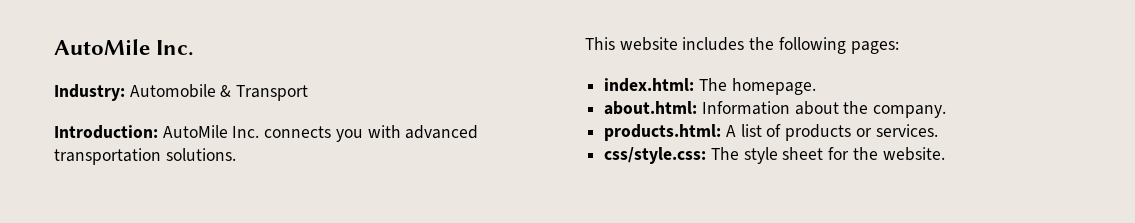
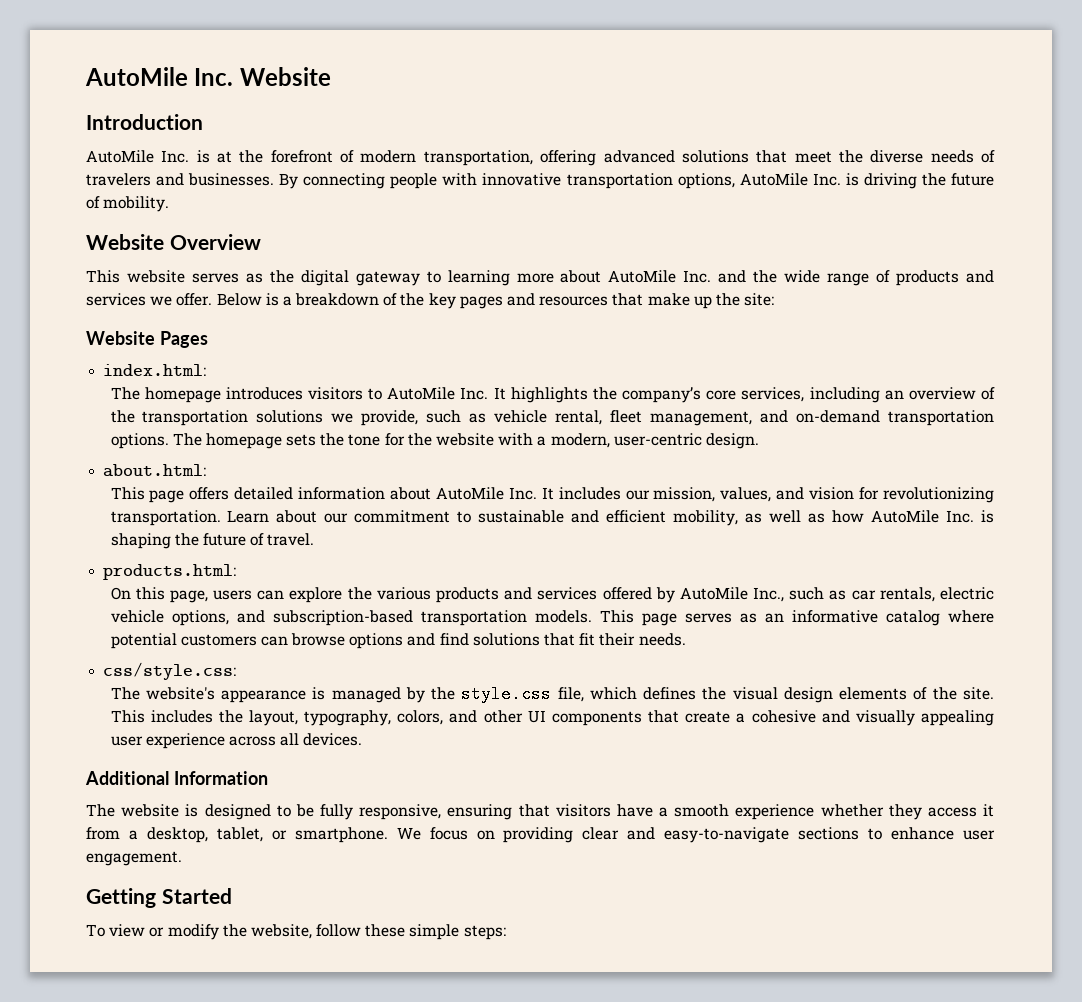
[54,39,195,56] [54,84,309,101] [54,125,479,142] [54,148,236,165] [585,37,899,54] [604,78,816,95] [604,101,947,118] [604,124,938,141] [604,147,945,164] AutoMile Inc. // Industry: Automobile & Transport // Introduction: AutoMile Inc. connects you with advanced transportation solutions. // This website includes the following pages: // index.html: The homepage. // about.html: Information about the company. // products.html: A list of products or services. // css/style.css: The style sheet for the website. -> [85,67,331,86] [86,114,203,130] [86,150,996,166] [86,173,994,189] [86,196,170,212] [86,234,261,250] [86,270,994,286] [86,293,775,309] [86,331,208,348] [103,364,207,376] [110,387,995,403] [110,410,994,426] [110,433,759,449] [103,464,207,477] [110,487,994,503] [110,510,994,526] [110,533,315,549] [103,564,237,580] [110,587,994,603] [110,610,995,626] [110,633,686,649] [103,662,237,680] [110,685,994,703] [110,710,994,726] [110,733,363,749] [85,771,268,785] [86,804,994,820] [86,827,995,843] [86,851,182,866] [86,888,232,908] [86,924,506,940] AutoMile Inc. Website // Introduction // AutoMile Inc. is at the forefront of modern transportation, offering advanced solutions that meet the diverse needs of travelers and businesses. By connecting people with innovative transportation options, AutoMile Inc. is driving the future of mobility. // Website Overview // This website serves as the digital gateway to learning more about AutoMile Inc. and the wide range of products and services we offer. Below is a breakdown of the key pages and resources that make up the site: // Website Pages // index.html: // The homepage introduces visitors to AutoMile Inc. It highlights the company’s core services, including an overview of the transportation solutions we provide, such as vehicle rental, fleet management, and on-demand transportation options. The homepage sets the tone for the website with a modern, user-centric design. // about.html: // This page offers detailed information about AutoMile Inc. It includes our mission, values, and vision for revolutionizing transportation. Learn about our commitment to sustainable and efficient mobility, as well as how AutoMile Inc. is shaping the future of travel. // products.html: // On this page, users can explore the various products and services offered by AutoMile Inc., such as car rentals, electric vehicle options, and subscription-based transportation models. This page serves as an informative catalog where potential customers can browse options and find solutions that fit their needs. // css/style.css: // The website's appearance is managed by the style.css file, which defines the visual design elements of the site. This includes the layout, typography, colors, and other UI components that create a cohesive and visually appealing user experience across all devices. // Additional Information // The website is designed to be fully responsive, ensuring that visitors have a smooth experience whether they access it from a desktop, tablet, or smartphone. We focus on providing clear and easy-to-navigate sections to enhance user engagement. // Getting Started // To view or modify the website, follow these simple steps:

